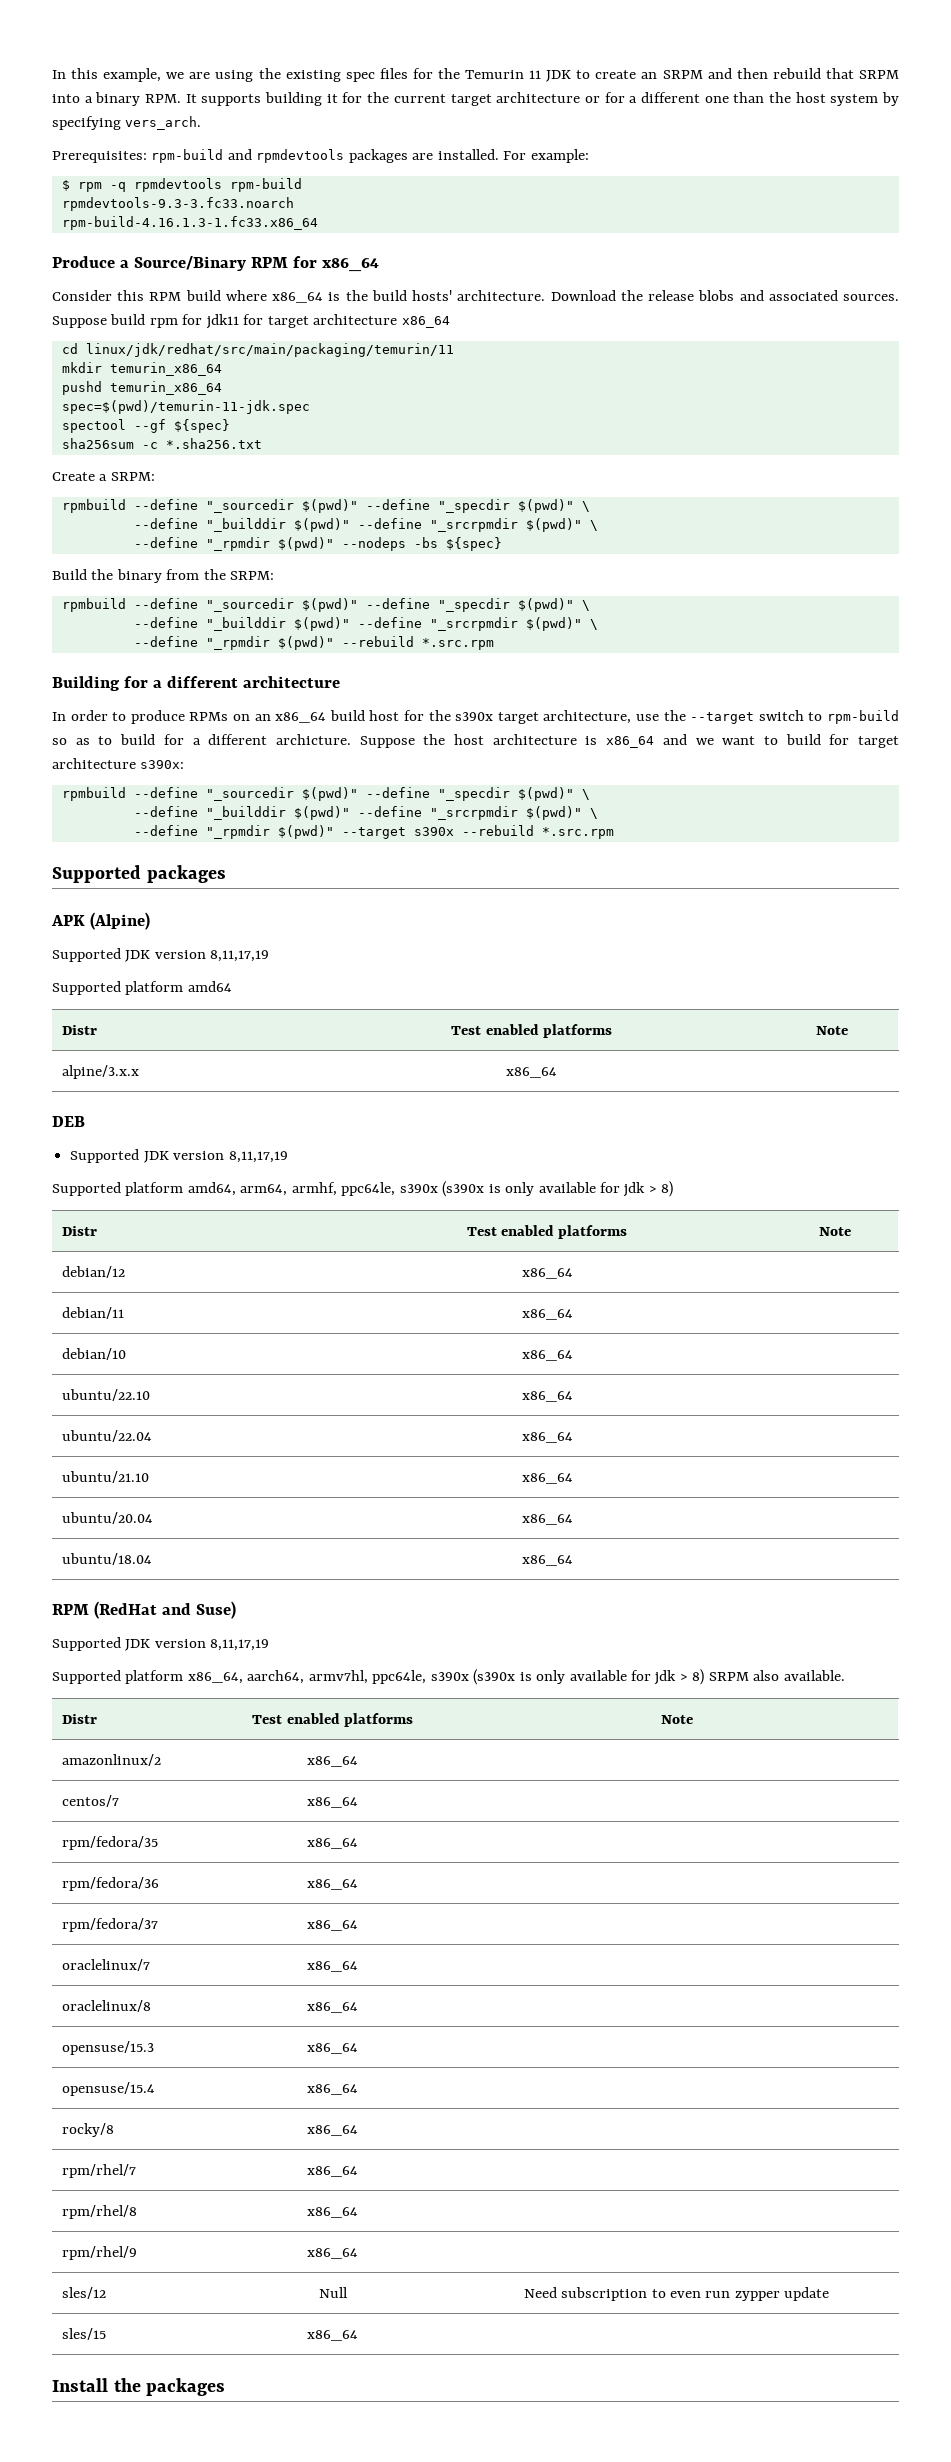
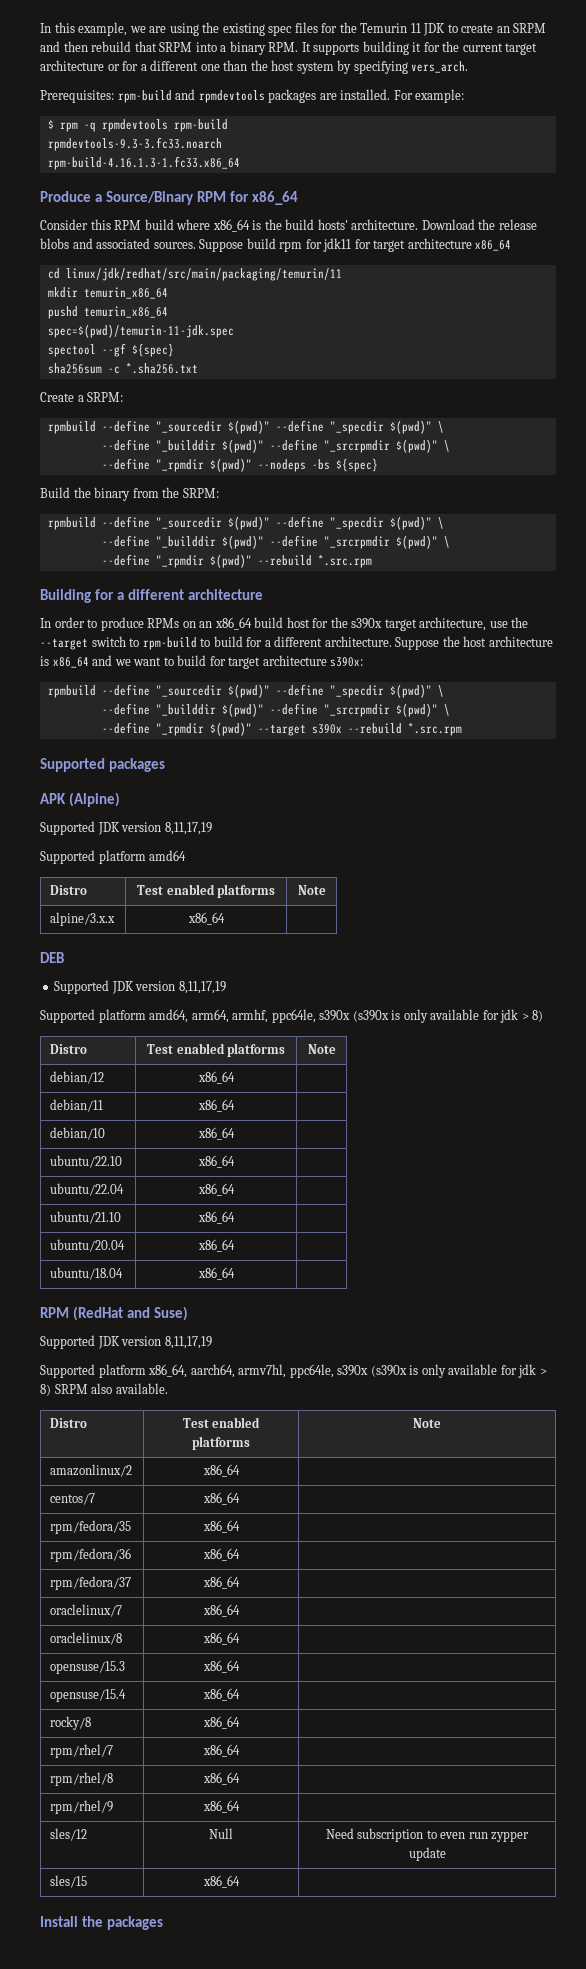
[52,738,90,745] so as -> (197, 643) none
[275,734,351,745] archicture. -> [324,636,392,647] architecture.
[61,1025,97,1035] Distr -> [50,885,88,895] Distro
[61,1226,97,1236] Distr -> [50,1044,88,1054] Distro
[61,1714,97,1724] Distr -> [50,1418,88,1428] Distro

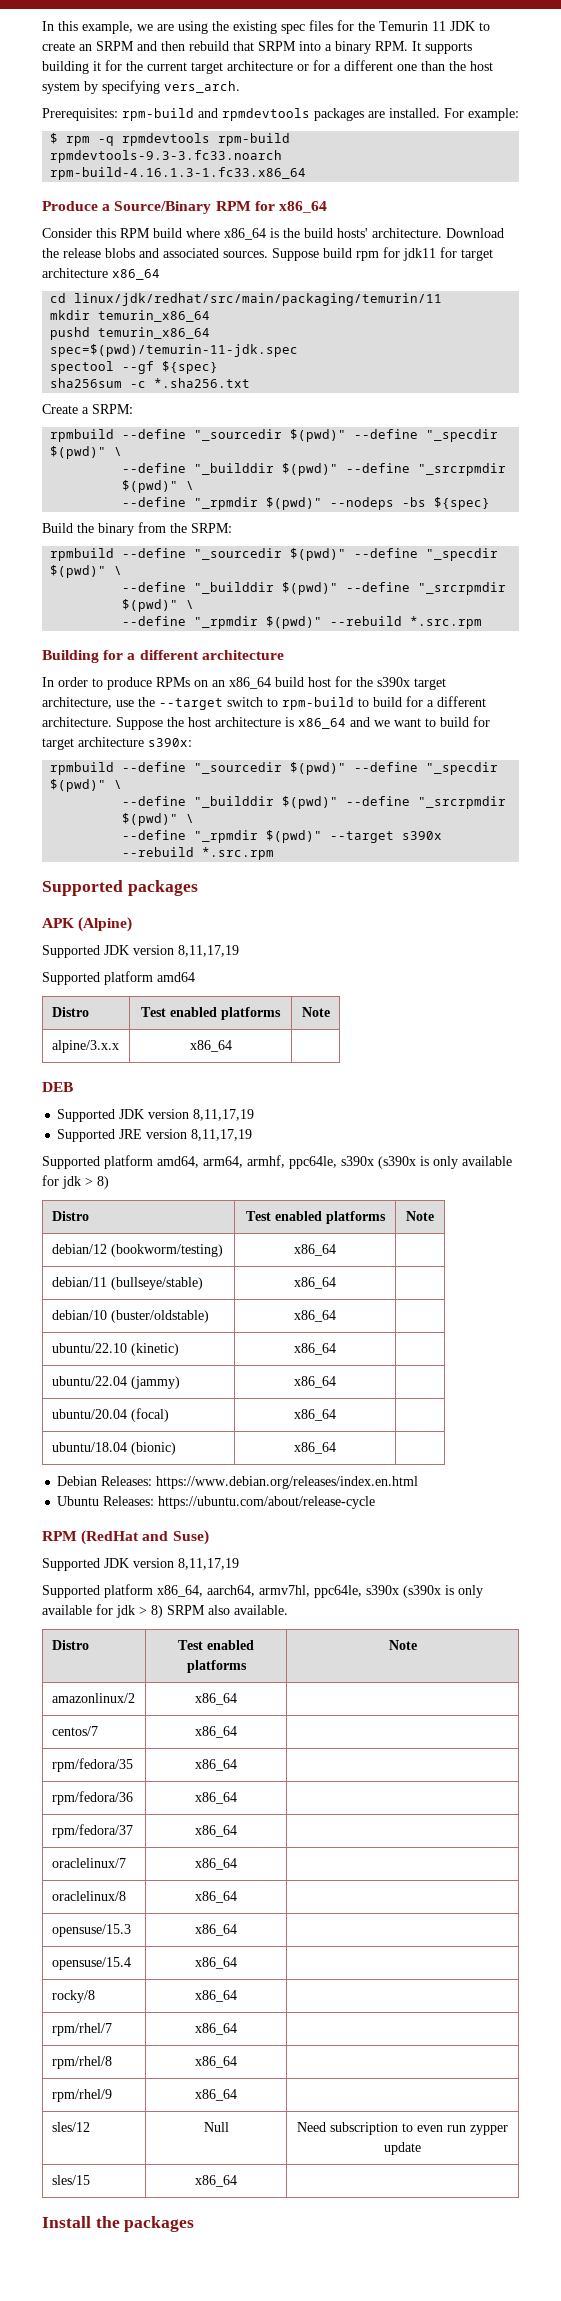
(226, 987) none -> [57,1129,253,1142] // Supported JRE version 8,11,17,19
(105, 1077) none -> [110,1244,223,1257] (bookworm/testing)
(104, 1105) none -> [110,1277,203,1290] (bullseye/stable)
(106, 1133) none -> [110,1310,209,1323] (buster/oldstable)
(123, 1161) none -> [130,1343,179,1356] (kinetic)
[197,1183,235,1196] [50,1211,122,1224] | x86_64 | // ubuntu/21.10 -> [130,1376,180,1389] (jammy)
(126, 1245) none -> [130,1408,169,1422] (focal)
[197,1267,235,1280] | x86_64 | -> [130,1442,176,1455] [294,1442,336,1454] [57,1476,419,1489] [57,1496,376,1509] (bionic) | x86_64 | // Debian Releases: https://www.debian.org/releases/index.en.html // Ubuntu Releases: https://ubuntu.com/about/release-cycle

